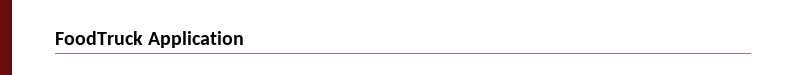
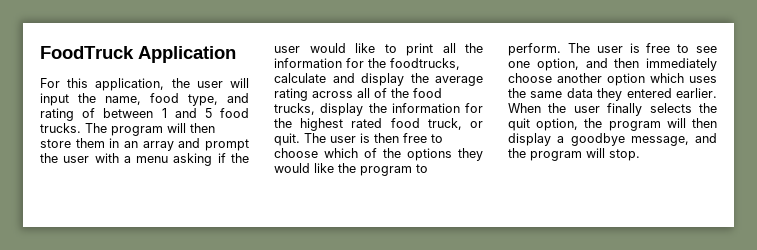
(245, 39) none -> [40,78,249,91] [40,93,249,106] [40,108,249,121] [40,123,215,136] [40,138,249,151] [40,153,249,166] [274,43,483,56] [274,58,460,70] [274,73,483,86] [274,88,442,101] [274,103,483,116] [274,118,483,131] [274,133,443,146] [274,148,483,161] [274,163,428,176] [508,43,717,56] [508,58,717,71] [508,73,717,86] [508,88,717,101] [508,103,717,116] [508,118,717,131] [508,133,717,146] [508,148,640,161] // For this application, the user will input the name, food type, and rating of between 1 and 5 food trucks. The program will then store them in an array and prompt the user with a menu asking if the user would like to print all the information for the foodtrucks, calculate and display the average rating across all of the food trucks, display the information for the highest rated food truck, or quit. The user is then free to choose which of the options they would like the program to perform. The user is free to see one option, and then immediately choose another option which uses the same data they entered earlier. When the user finally selects the quit option, the program will then display a goodbye message, and the program will stop.

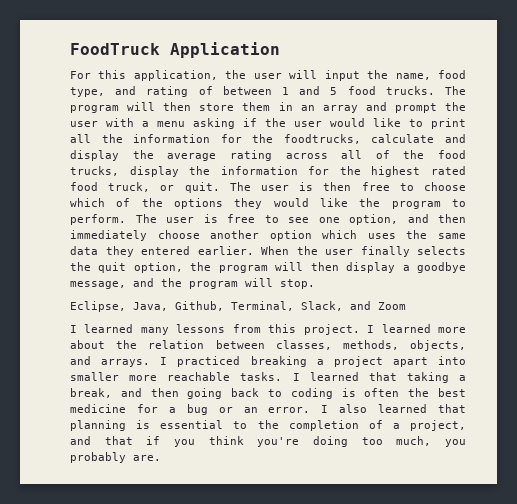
(640, 155) none -> [70,301,406,312] [70,324,467,335] [70,340,466,351] [70,356,466,367] [70,372,466,383] [70,388,467,399] [70,404,466,415] [70,420,466,431] [70,436,467,447] [70,452,161,463] // Eclipse, Java, Github, Terminal, Slack, and Zoom // I learned many lessons from this project. I learned more about the relation between classes, methods, objects, and arrays. I practiced breaking a project apart into smaller more reachable tasks. I learned that taking a break, and then going back to coding is often the best medicine for a bug or an error. I also learned that planning is essential to the completion of a project, and that if you think you're doing too much, you probably are.

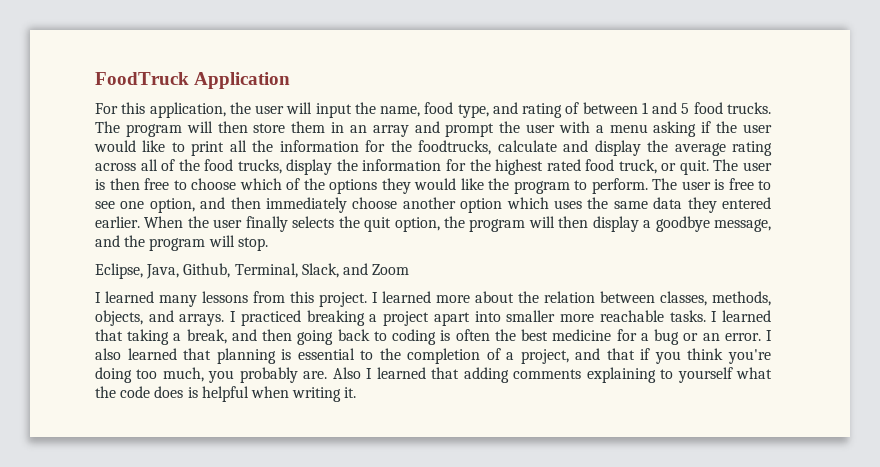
(161, 458) none -> [332,367,773,383] [95,386,357,402] Also I learned that adding comments explaining to yourself what the code does is helpful when writing it.

